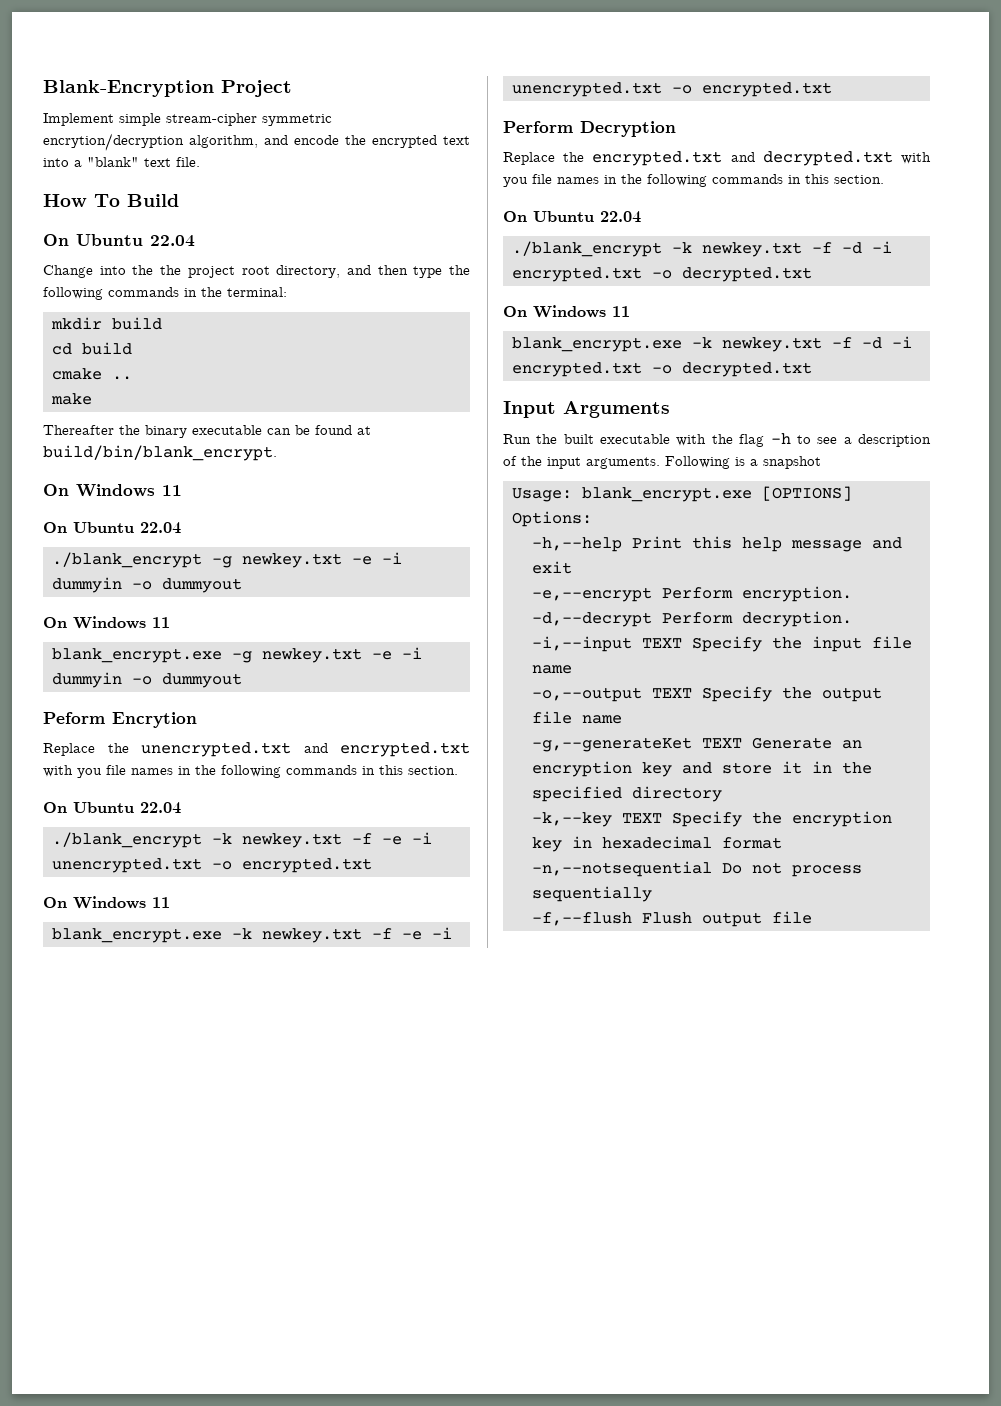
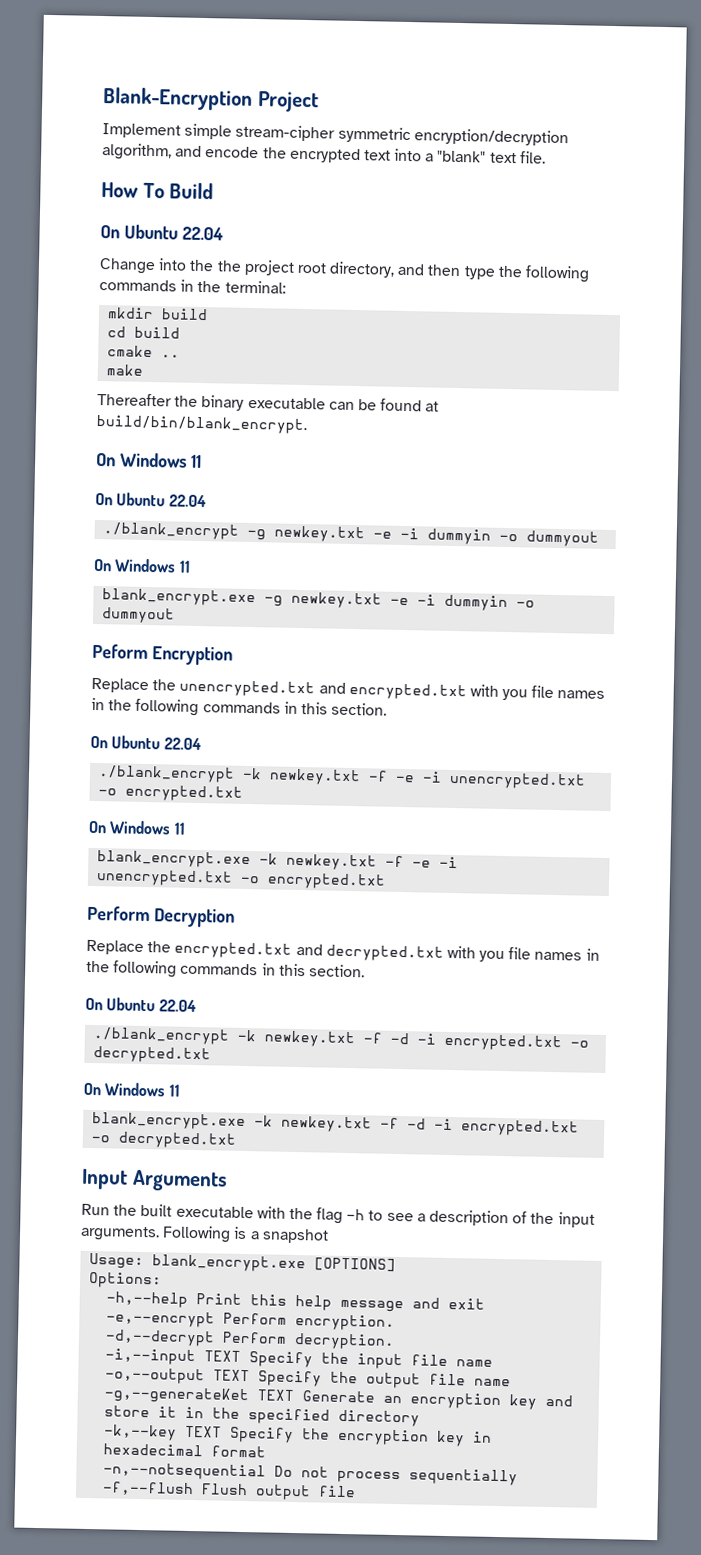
[43,133,184,151] encrytion/decryption -> [413,128,569,147] encryption/decryption
[112,712,197,728] Encrytion -> [151,645,233,666] Encryption

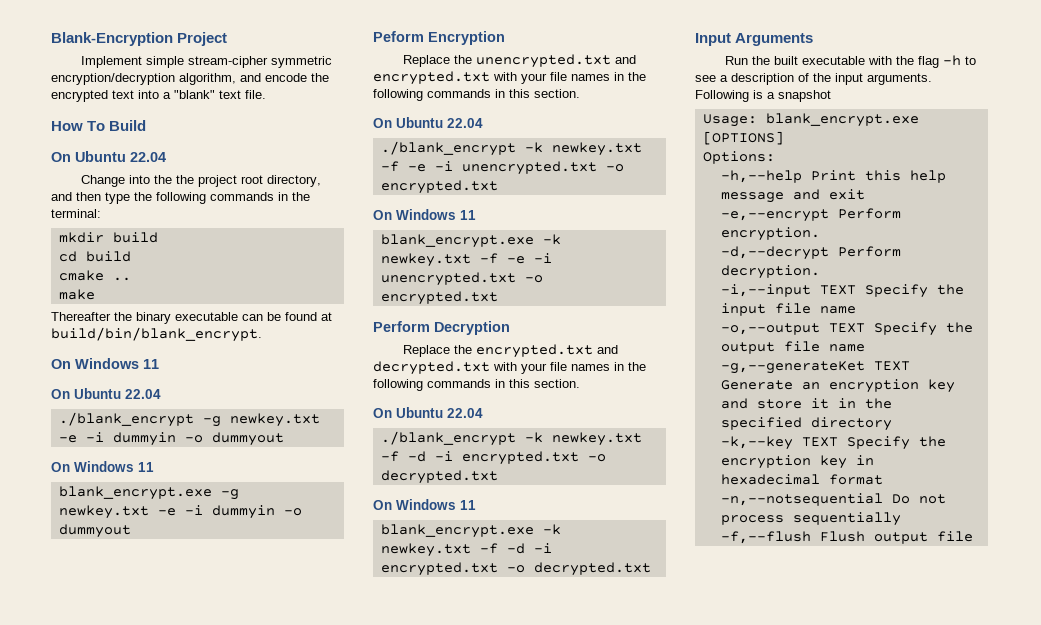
[502,688,529,701] you -> [521,73,547,84] your
[479,950,506,963] you -> [521,363,547,374] your

